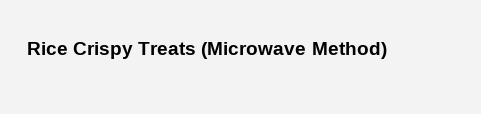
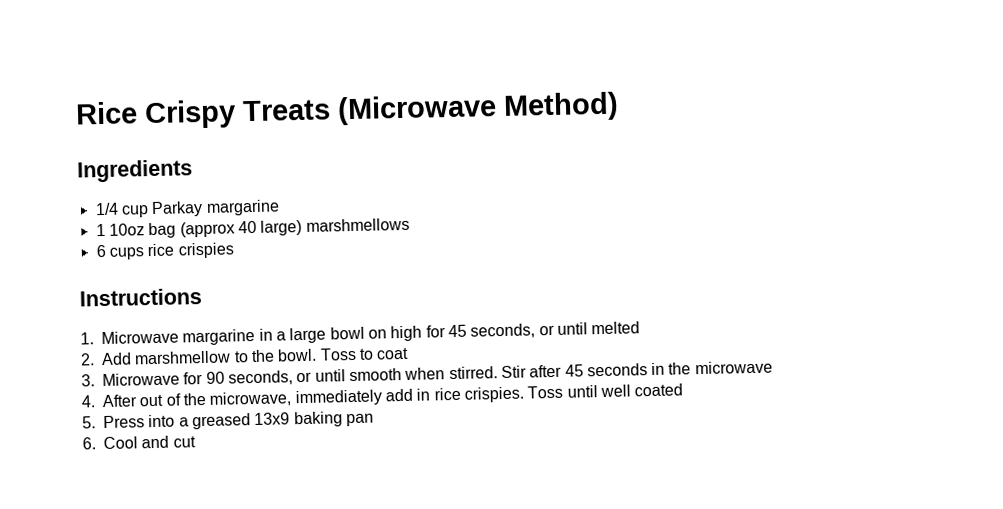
(387, 50) none -> [77,159,193,183] [94,199,280,218] [95,217,410,239] [95,242,235,260] [79,288,202,307] [80,321,641,346] [80,347,410,366] [81,360,773,387] [81,383,684,408] [82,411,374,430] [82,435,196,450] // Ingredients // 1/4 cup Parkay margarine // 1 10oz bag (approx 40 large) marshmellows // 6 cups rice crispies // Instructions // 1. Microwave margarine in a large bowl on high for 45 seconds, or until melted // 2. Add marshmellow to the bowl. Toss to coat // 3. Microwave for 90 seconds, or until smooth when stirred. Stir after 45 seconds in the microwave // 4. After out of the microwave, immediately add in rice crispies. Toss until well coated // 5. Press into a greased 13x9 baking pan // 6. Cool and cut

